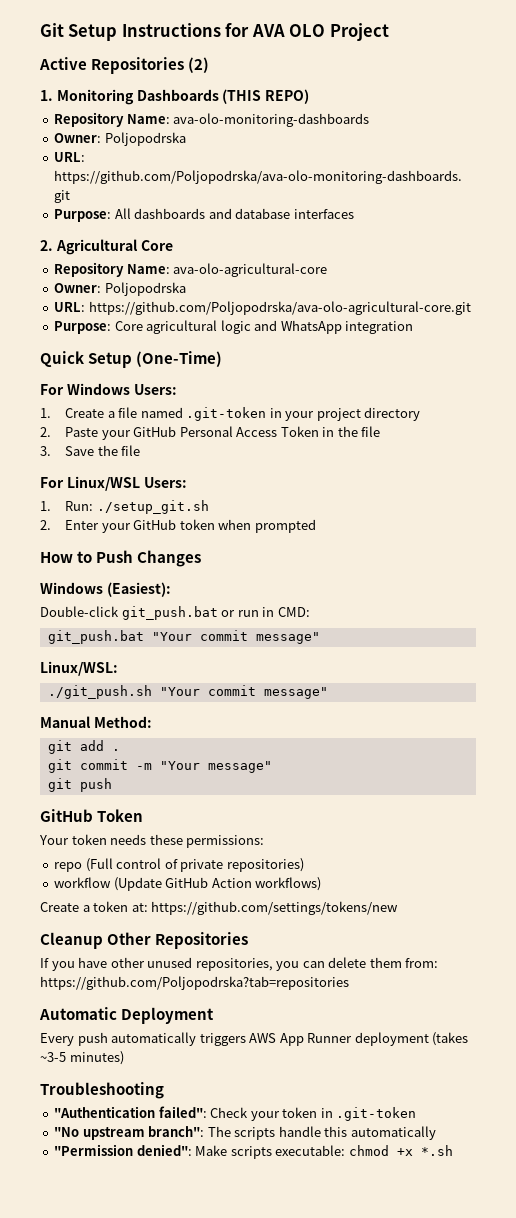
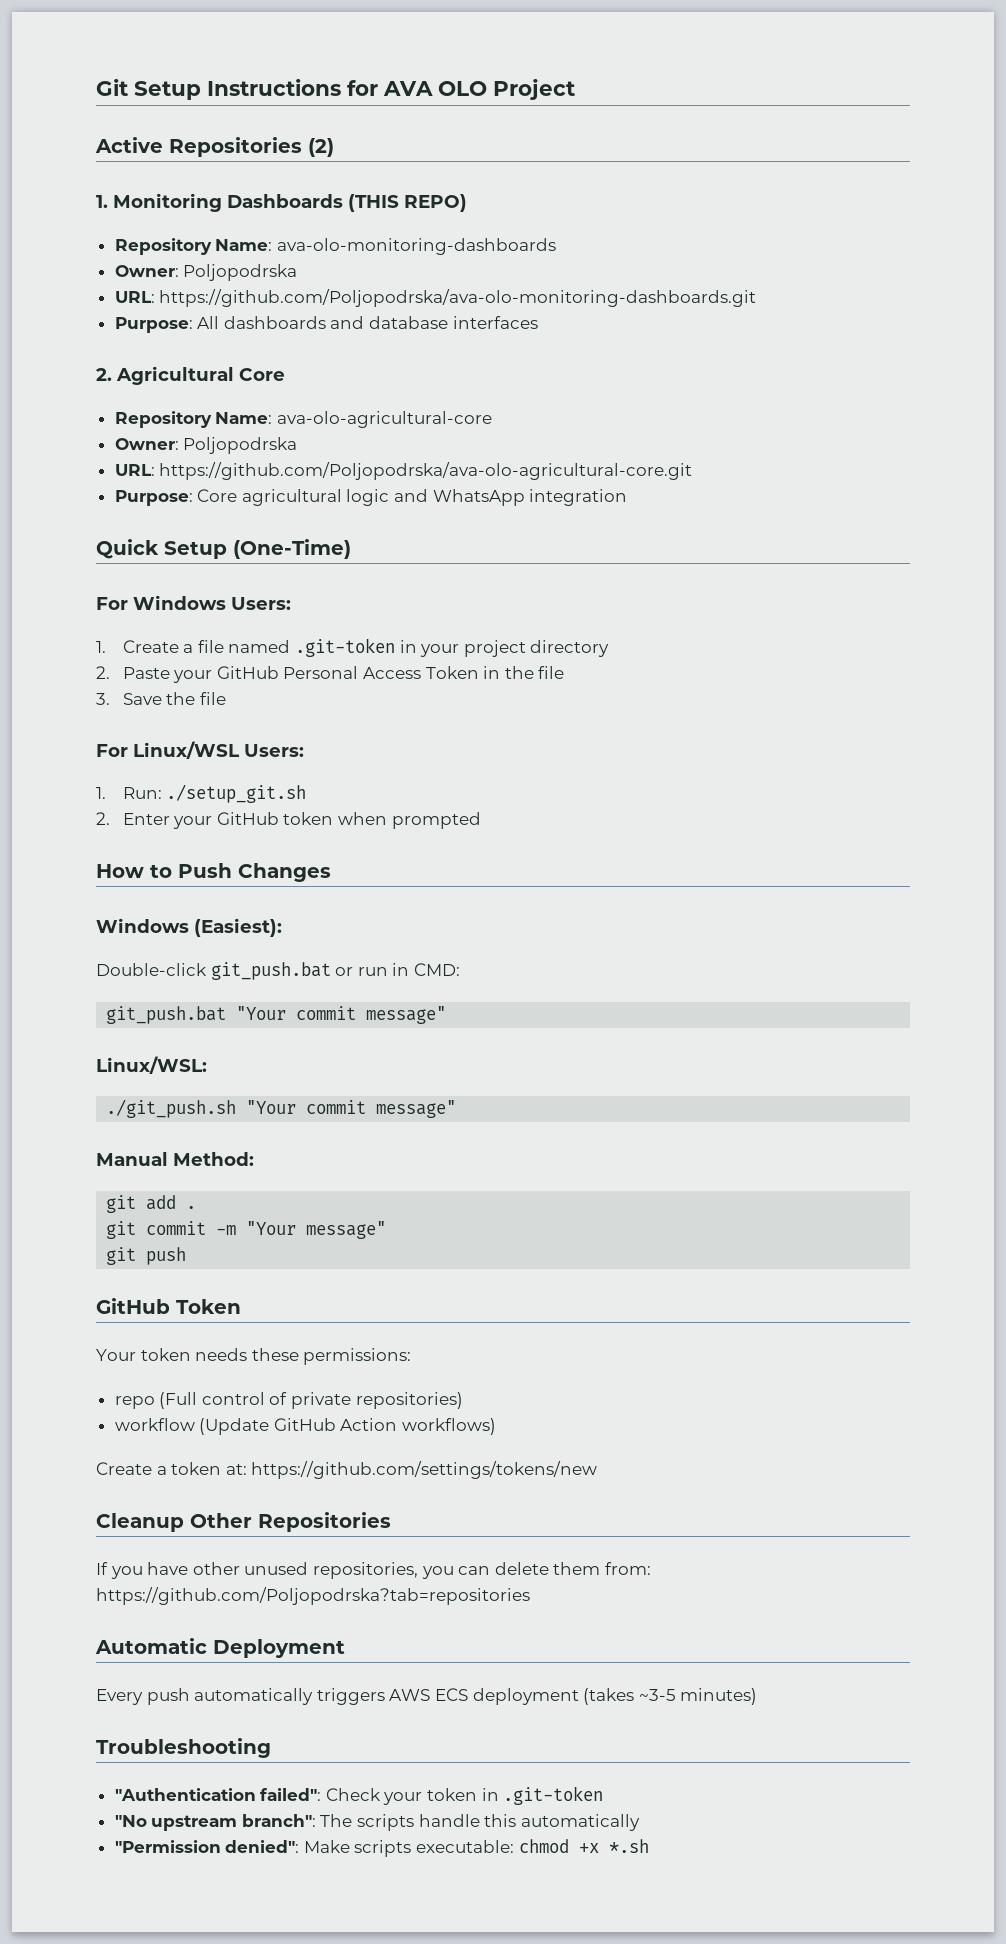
[279,1033,353,1046] App Runner -> [434,1688,468,1701] ECS

